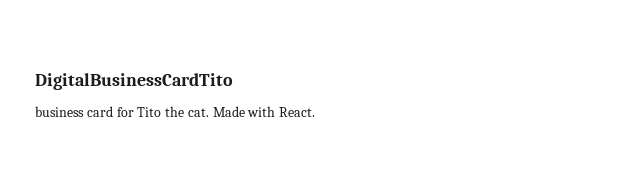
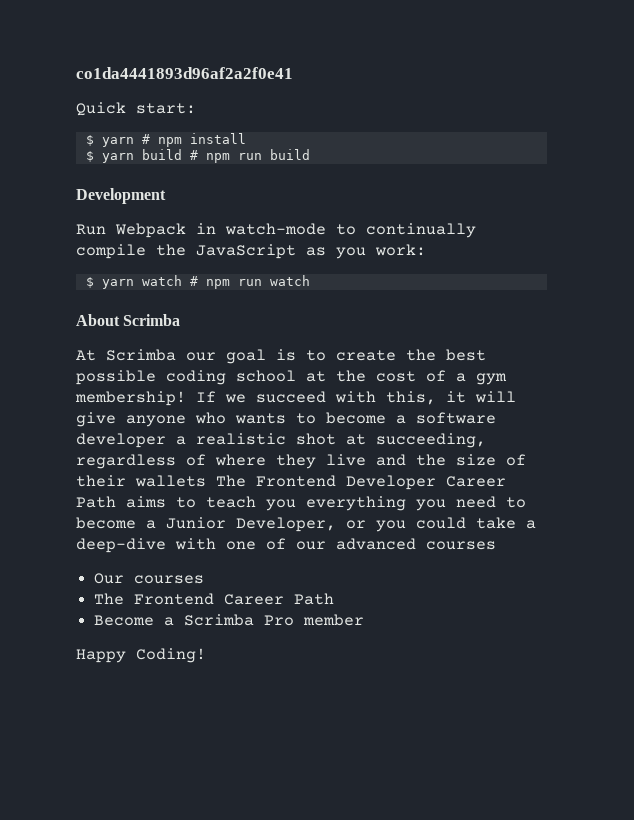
[35,73,233,90] [35,106,316,117] DigitalBusinessCardTito // business card for Tito the cat. Made with React. -> [76,67,293,79] [76,102,196,116] [85,133,246,147] [85,149,310,163] [76,188,166,204] [76,223,476,238] [76,244,426,259] [85,275,310,289] [76,314,181,326] [76,349,486,364] [76,370,507,385] [75,391,516,406] [76,412,496,427] [76,433,486,448] [76,454,526,469] [76,475,506,490] [76,496,526,511] [76,517,536,532] [76,538,496,553] [94,573,205,584] [94,593,335,605] [94,614,365,626] [76,648,206,663] co1da4441893d96af2a2f0e41 // Quick start: // $ yarn # npm install // $ yarn build # npm run build // Development // Run Webpack in watch-mode to continually compile the JavaScript as you work: // $ yarn watch # npm run watch // About Scrimba // At Scrimba our goal is to create the best possible coding school at the cost of a gym membership! If we succeed with this, it will give anyone who wants to become a software developer a realistic shot at succeeding, regardless of where they live and the size of their wallets The Frontend Developer Career Path aims to teach you everything you need to become a Junior Developer, or you could take a deep-dive with one of our advanced courses // Our courses // The Frontend Career Path // Become a Scrimba Pro member // Happy Coding!

